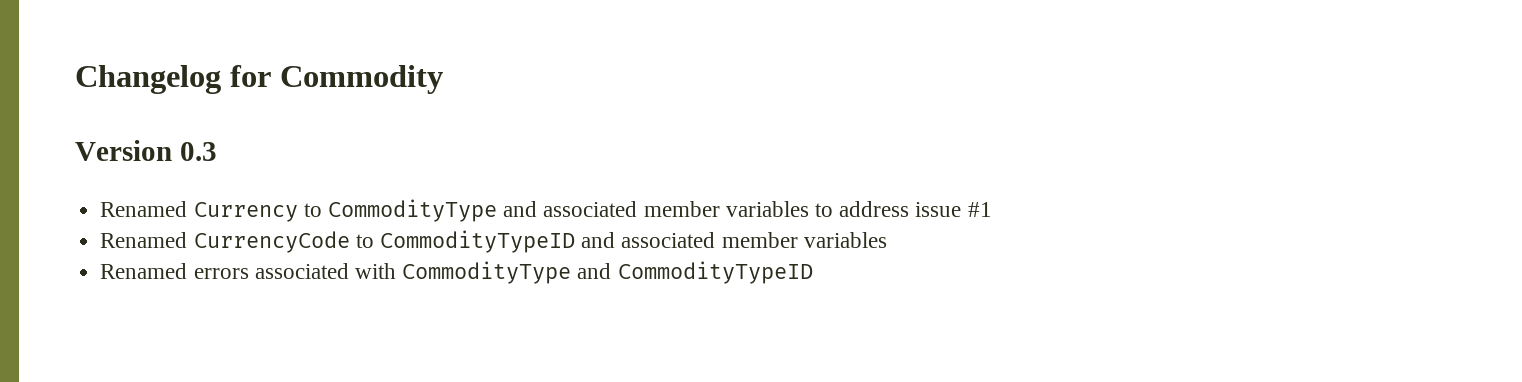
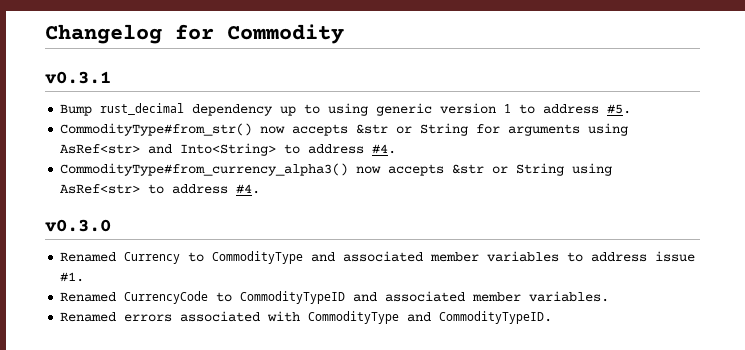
[75,140,217,161] Version 0.3 -> [45,71,111,84] [60,103,632,116] [60,123,629,136] [60,143,397,156] [60,163,613,176] [60,184,261,194] [45,219,111,232] v0.3.1 // Bump rust_decimal dependency up to using generic version 1 to address #5. // CommodityType#from_str() now accepts &str or String for arguments using AsRef<str> and Into<String> to address #4. // CommodityType#from_currency_alpha3() now accepts &str or String using AsRef<str> to address #4. // v0.3.0
[967,202,992,217] #1 -> [60,272,85,282] #1.
[803,232,887,248] variables -> [529,291,610,302] variables.
[617,261,813,284] CommodityTypeID -> [439,311,553,324] CommodityTypeID.

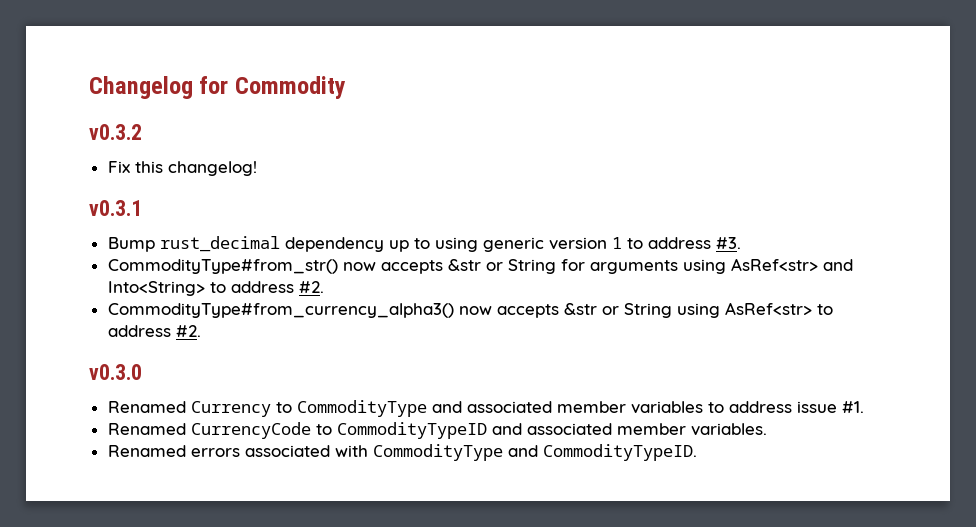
(344, 34) none -> [89,124,142,140] [107,161,257,176] // v0.3.2 // Fix this changelog!
[607,104,632,114] #5. -> [715,237,741,249] #3.
[372,144,397,154] #4. -> [298,281,324,293] #2.
[236,184,261,194] #4. -> [175,325,201,337] #2.

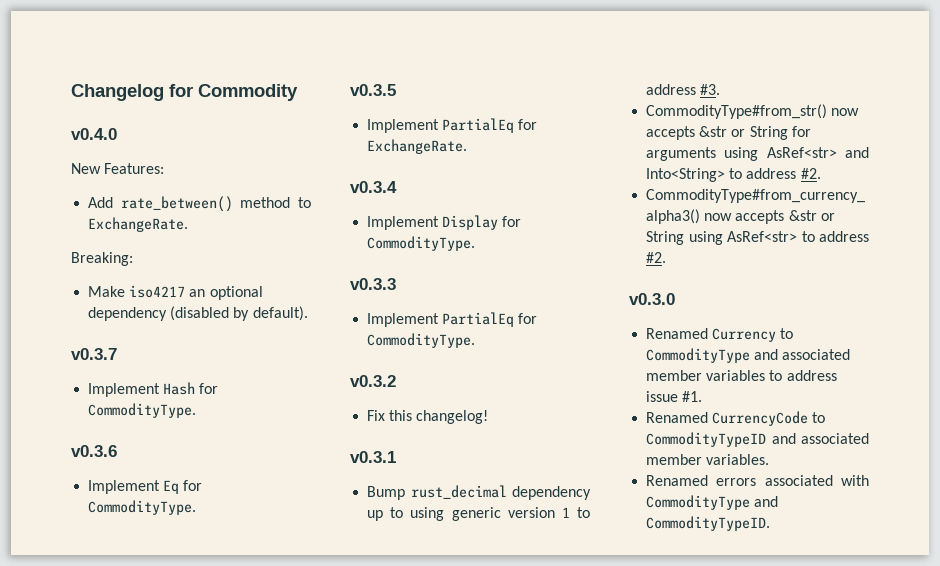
(346, 87) none -> [71,128,117,140] [71,163,165,174] [88,196,311,212] [88,217,189,232] [71,252,133,266] [88,285,263,300] [88,306,308,321] [71,348,117,360] [88,382,219,397] [88,403,197,418] [71,445,117,457] [88,480,203,494] [88,500,197,515] [350,84,396,96] [367,118,538,133] [367,139,468,154] [350,181,397,193] [367,215,522,230] [367,236,476,251] [350,278,396,290] [367,312,538,327] [367,333,476,348] // v0.4.0 // New Features: // Add rate_between() method to ExchangeRate. // Breaking: // Make iso4217 an optional dependency (disabled by default). // v0.3.7 // Implement Hash for CommodityType. // v0.3.6 // Implement Eq for CommodityType. // v0.3.5 // Implement PartialEq for ExchangeRate. // v0.3.4 // Implement Display for CommodityType. // v0.3.3 // Implement PartialEq for CommodityType.

